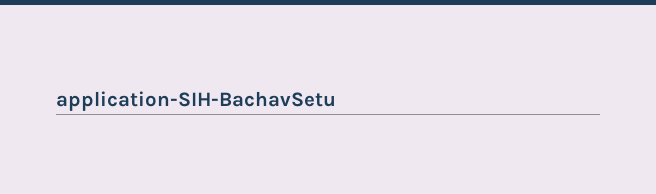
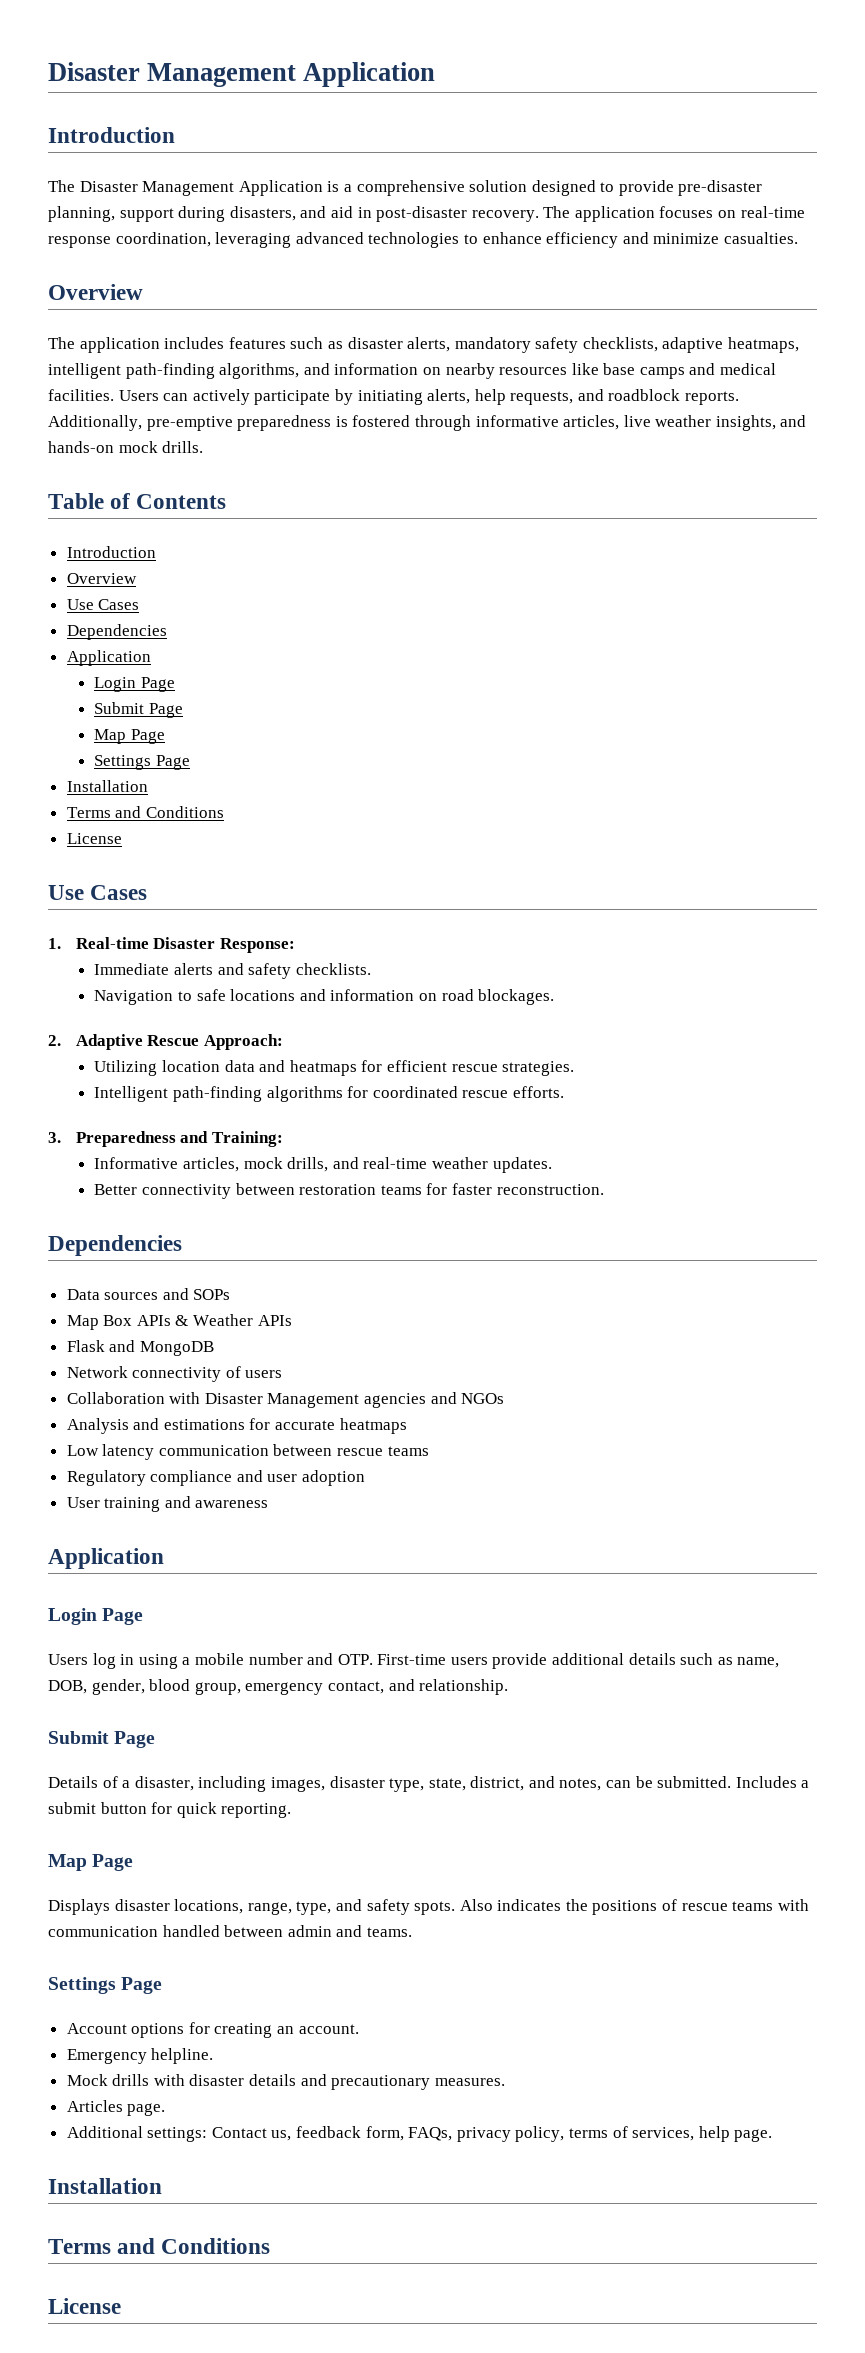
[56,91,336,111] application-SIH-BachavSetu -> [48,62,436,87] [48,127,175,143] [48,180,763,196] [48,206,805,222] [48,232,798,248] [48,284,143,300] [48,337,800,353] [48,363,777,379] [48,389,740,405] [48,415,807,431] [48,441,204,453] [48,493,227,509] [66,546,156,558] [66,573,137,584] [66,599,140,610] [66,624,167,640] [66,650,151,666] [94,677,175,692] [94,702,183,718] [94,729,165,744] [94,755,190,770] [66,780,148,792] [66,806,224,818] [66,833,122,844] [48,885,148,900] [48,937,295,953] [94,963,371,979] [94,989,555,1005] [48,1034,283,1050] [94,1060,575,1076] [94,1086,564,1102] [48,1131,283,1147] [94,1157,552,1173] [94,1183,604,1199] [48,1235,182,1256] [66,1288,231,1300] [66,1314,292,1330] [66,1340,214,1356] [66,1366,283,1382] [66,1392,505,1408] [66,1418,407,1434] [66,1444,429,1460] [66,1470,366,1486] [66,1496,269,1512] [48,1548,164,1569] [48,1608,144,1625] [48,1653,780,1669] [48,1679,509,1695] [48,1731,156,1748] [48,1776,810,1792] [48,1802,292,1818] [48,1854,134,1871] [48,1899,809,1915] [48,1925,412,1937] [48,1977,163,1994] [66,2022,359,2038] [66,2048,214,2064] [66,2074,505,2090] [66,2100,166,2116] [66,2126,773,2142] [48,2178,162,2194] [48,2238,271,2254] [48,2298,121,2314] Disaster Management Application // Introduction // The Disaster Management Application is a comprehensive solution designed to provide pre-disaster planning, support during disasters, and aid in post-disaster recovery. The application focuses on real-time response coordination, leveraging advanced technologies to enhance efficiency and minimize casualties. // Overview // The application includes features such as disaster alerts, mandatory safety checklists, adaptive heatmaps, intelligent path-finding algorithms, and information on nearby resources like base camps and medical facilities. Users can actively participate by initiating alerts, help requests, and roadblock reports. Additionally, pre-emptive preparedness is fostered through informative articles, live weather insights, and hands-on mock drills. // Table of Contents // Introduction // Overview // Use Cases // Dependencies // Application // Login Page // Submit Page // Map Page // Settings Page // Installation // Terms and Conditions // License // Use Cases // 1. Real-time Disaster Response: // Immediate alerts and safety checklists. // Navigation to safe locations and information on road blockages. // 2. Adaptive Rescue Approach: // Utilizing location data and heatmaps for efficient rescue strategies. // Intelligent path-finding algorithms for coordinated rescue efforts. // 3. Preparedness and Training: // Informative articles, mock drills, and real-time weather updates. // Better connectivity between restoration teams for faster reconstruction. // Dependencies // Data sources and SOPs // Map Box APIs & Weather APIs // Flask and MongoDB // Network connectivity of users // Collaboration with Disaster Management agencies and NGOs // Analysis and estimations for accurate heatmaps // Low latency communication between rescue teams // Regulatory compliance and user adoption // User training and awareness // Application // Login Page // Users log in using a mobile number and OTP. First-time users provide additional details such as name, DOB, gender, blood group, emergency contact, and relationship. // Submit Page // Details of a disaster, including images, disaster type, state, district, and notes, can be submitted. Includes a submit button for quick reporting. // Map Page // Displays disaster locations, range, type, and safety spots. Also indicates the positions of rescue teams with communication handled between admin and teams. // Settings Page // Account options for creating an account. // Emergency helpline. // Mock drills with disaster details and precautionary measures. // Articles page. // Additional settings: Contact us, feedback form, FAQs, privacy policy, terms of services, help page. // Installation // Terms and Conditions // License

